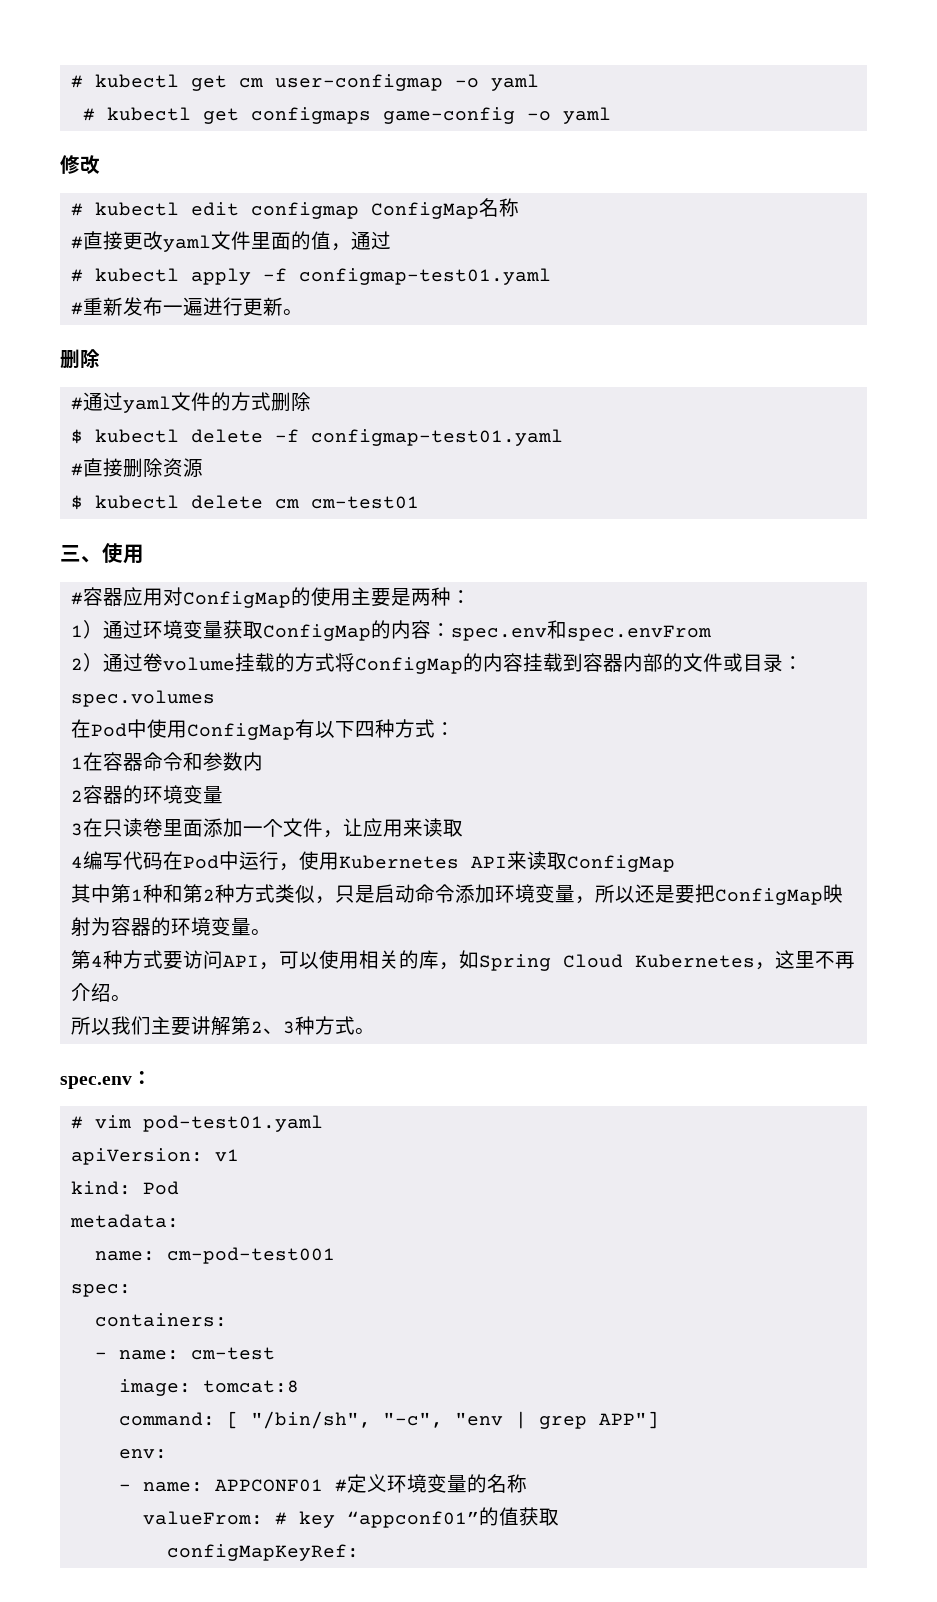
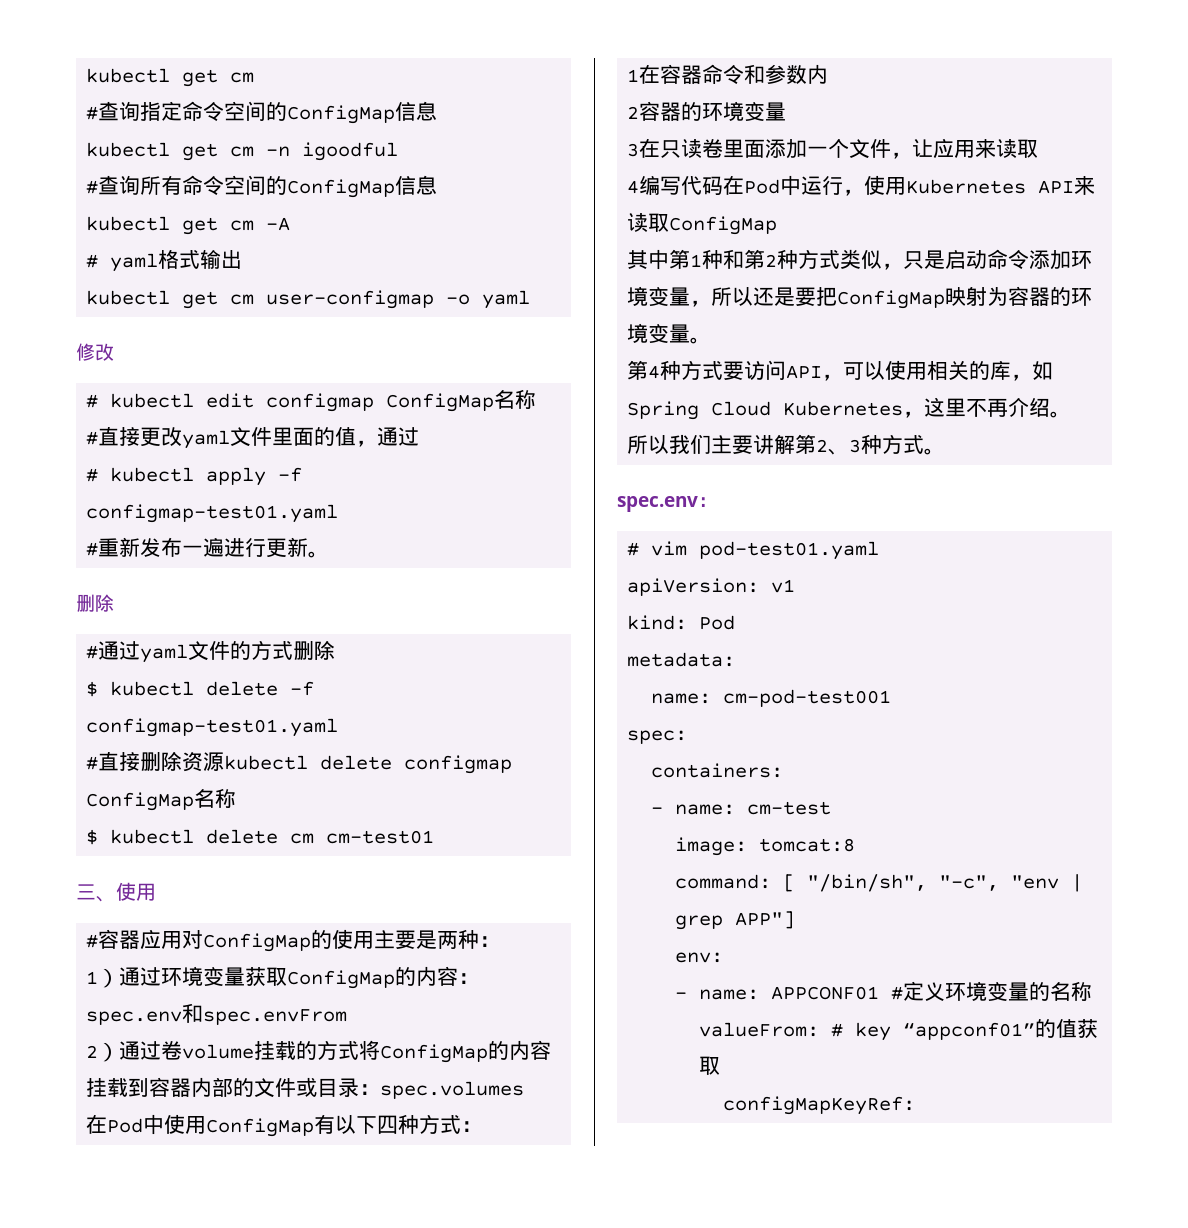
[70,75,83,88] # -> [86,68,255,87] [86,101,438,124] [86,142,399,161] [86,175,438,198] [86,216,291,235] [86,249,243,272] kubectl get cm // #查询指定命令空间的ConfigMap信息 // kubectl get cm -n igoodful // #查询所有命令空间的ConfigMap信息 // kubectl get cm -A // # yaml格式输出 //
[82,107,611,124] // # kubectl get configmaps game-config -o yaml -> (531, 299) none
(203, 468) none -> [224,755,513,774] [86,788,237,811] kubectl delete configmap ConfigMap名称

